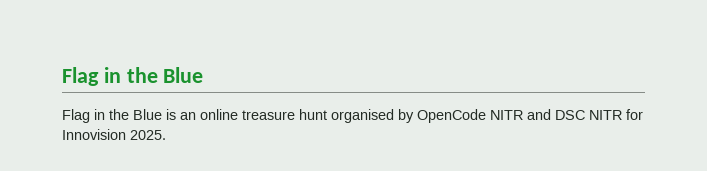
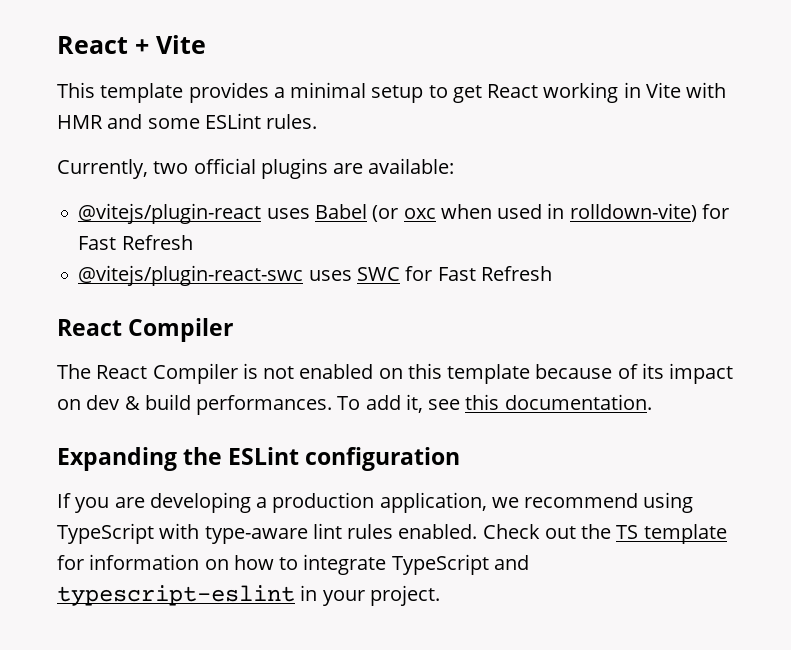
[62,67,204,86] [62,109,643,123] [62,129,166,140] Flag in the Blue // Flag in the Blue is an online treasure hunt organised by OpenCode NITR and DSC NITR for Innovision 2025. -> [57,35,206,54] [57,82,727,103] [57,113,318,129] [57,158,455,179] [78,203,729,224] [78,235,193,250] [78,265,552,286] [57,318,234,342] [57,363,734,384] [57,394,652,415] [57,447,461,471] [57,492,694,513] [57,523,727,544] [57,554,529,575] [57,585,440,606] React + Vite // This template provides a minimal setup to get React working in Vite with HMR and some ESLint rules. // Currently, two official plugins are available: // @vitejs/plugin-react uses Babel (or oxc when used in rolldown-vite) for Fast Refresh // @vitejs/plugin-react-swc uses SWC for Fast Refresh // React Compiler // The React Compiler is not enabled on this template because of its impact on dev & build performances. To add it, see this documentation. // Expanding the ESLint configuration // If you are developing a production application, we recommend using TypeScript with type-aware lint rules enabled. Check out the TS template for information on how to integrate TypeScript and typescript-eslint in your project.

